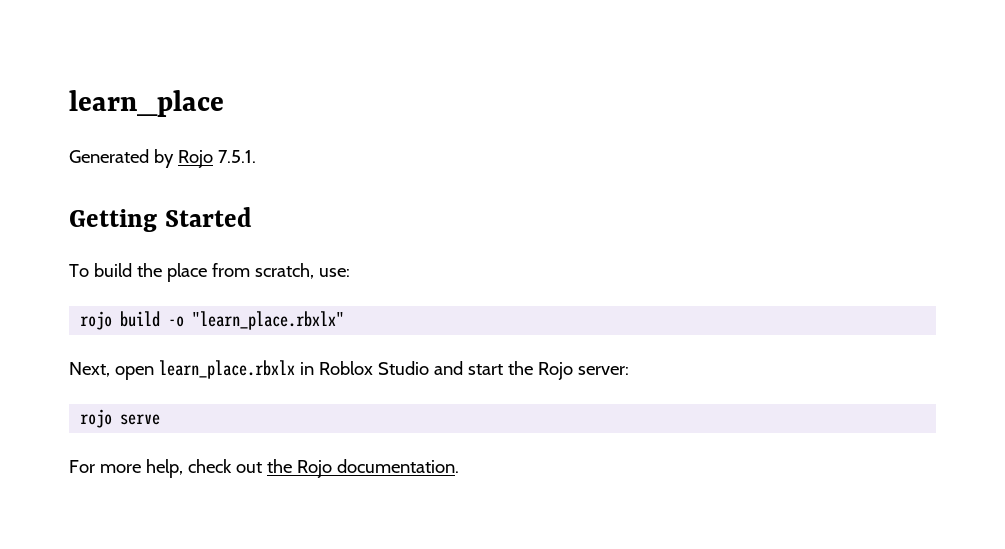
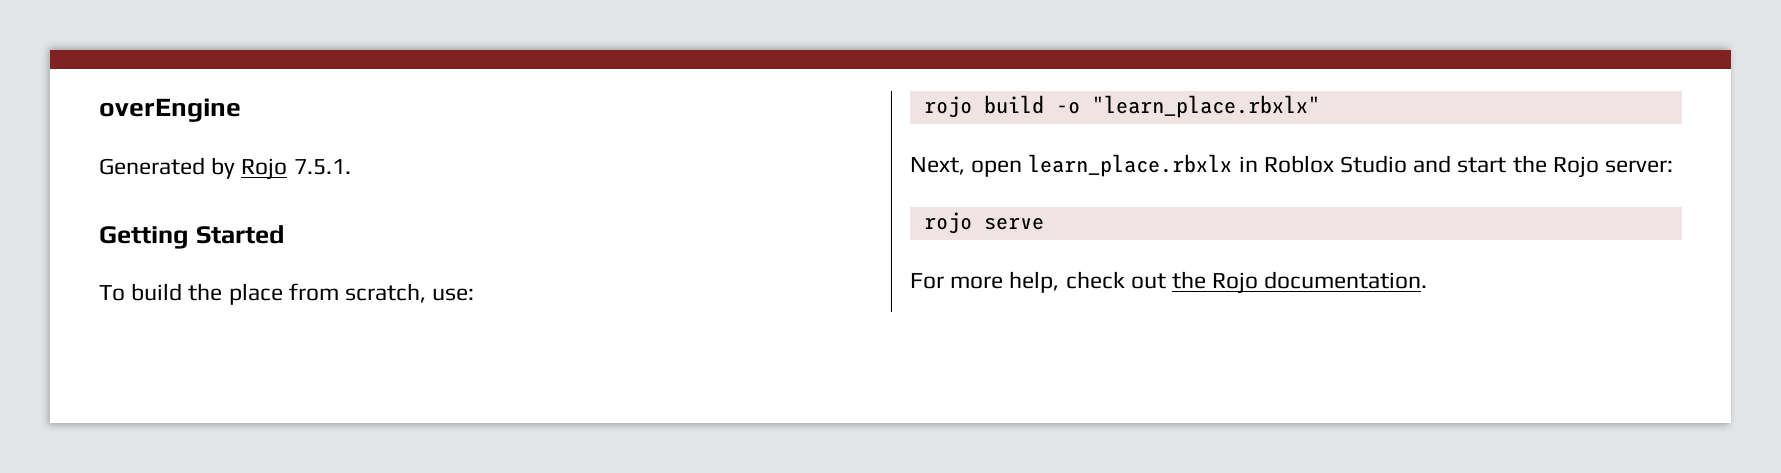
[69,90,224,117] learn_place -> [99,98,241,122] overEngine

